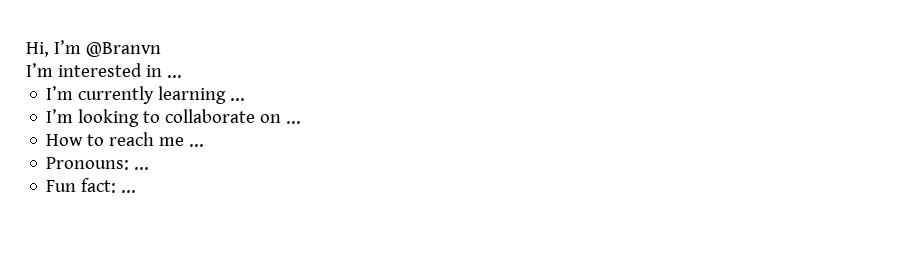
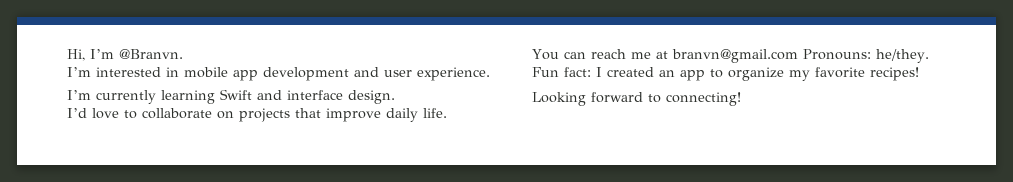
[85,42,161,57] @Branvn -> [119,49,183,59] @Branvn.
[166,75,182,78] [46,86,246,104] [46,109,302,127] [46,132,205,147] [46,157,150,170] [46,178,137,193] ... // I’m currently learning ... // I’m looking to collaborate on ... // How to reach me ... // Pronouns: ... // Fun fact: ... -> [184,67,490,81] [67,89,395,104] [67,108,447,122] [532,49,929,63] [532,67,919,81] [532,92,741,106] mobile app development and user experience. // I’m currently learning Swift and interface design. // I’d love to collaborate on projects that improve daily life. // You can reach me at branvn@gmail.com Pronouns: he/they. // Fun fact: I created an app to organize my favorite recipes! // Looking forward to connecting!

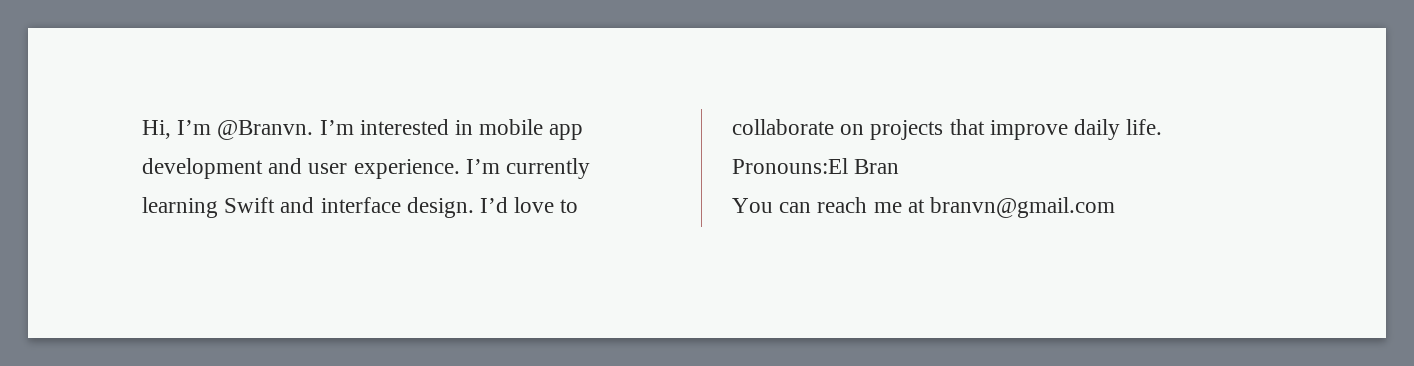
(183, 54) // -> (314, 130) none
(490, 74) // -> (460, 169) none
(395, 97) // -> (474, 207) none
(447, 113) none -> [732,158,900,174] Pronouns:El Bran
[802,49,929,63] [532,67,919,81] [532,92,741,106] Pronouns: he/they. // Fun fact: I created an app to organize my favorite recipes! // Looking forward to connecting! -> (1116, 207) none

